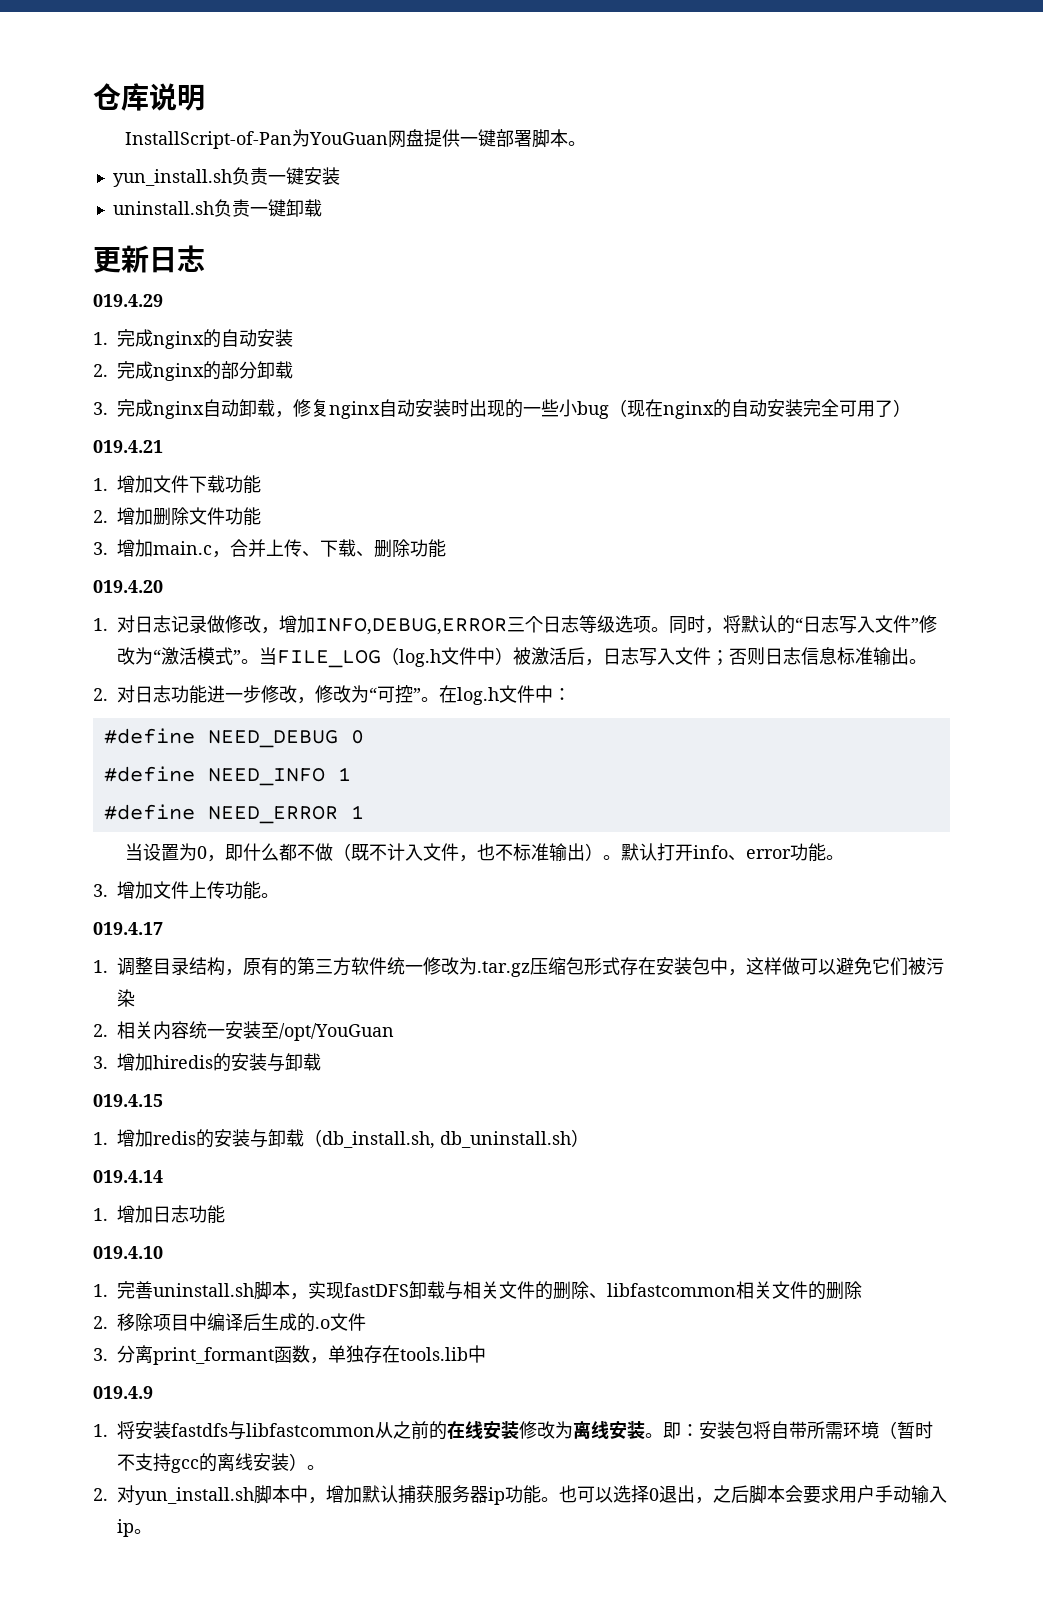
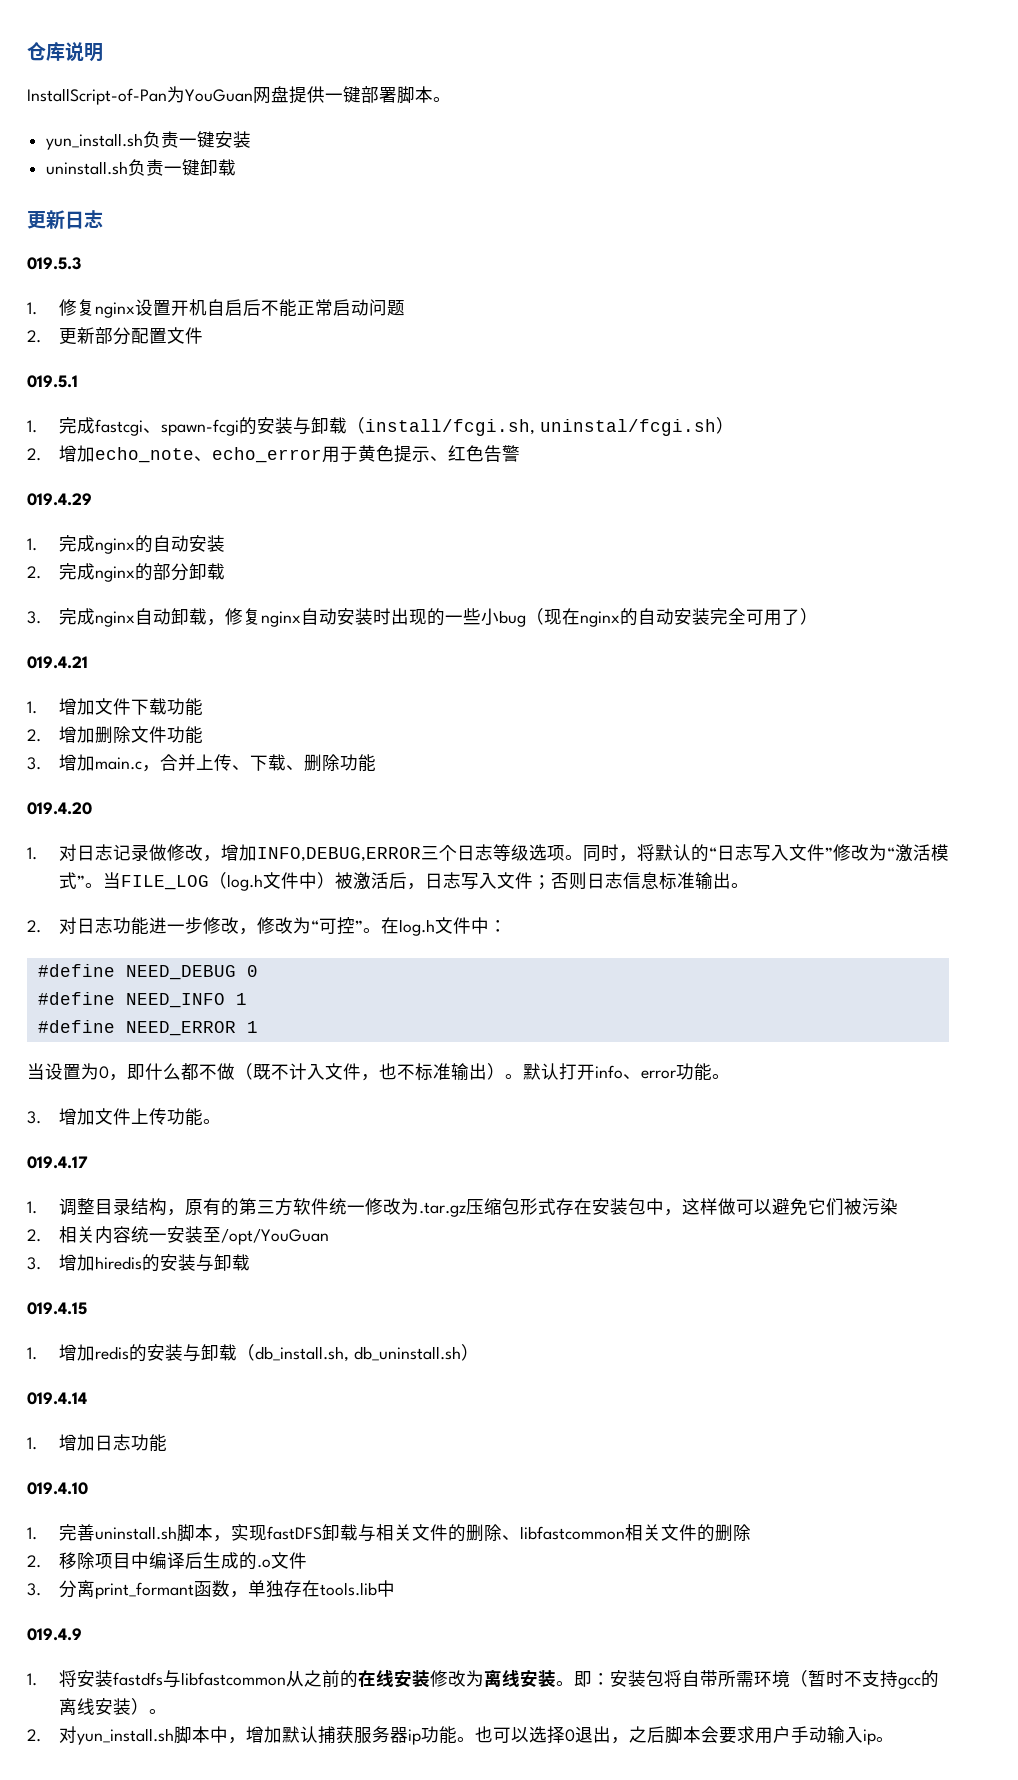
(205, 258) none -> [27,257,81,270] [27,299,405,318] [27,327,203,345] [27,375,78,388] [27,417,734,436] [27,445,520,463] // 019.5.3 // 1.修复nginx设置开机自启后不能正常启动问题 // 2.更新部分配置文件 // 019.5.1 // 1.完成fastcgi、spawn-fcgi的安装与卸载（install/fcgi.sh, uninstal/fcgi.sh） // 2.增加echo_note、echo_error用于黄色提示、红色告警

